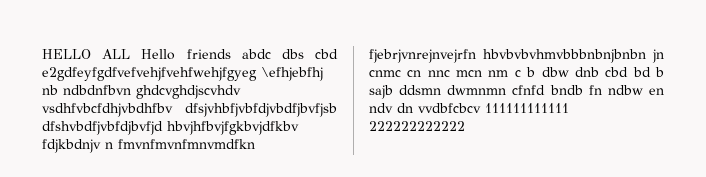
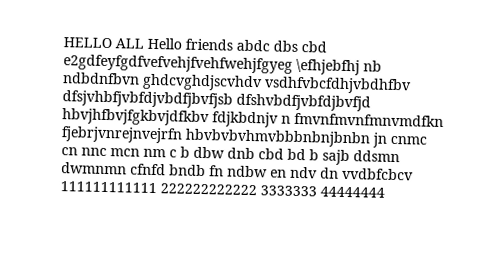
(465, 126) none -> [260,185,385,198] 3333333 44444444

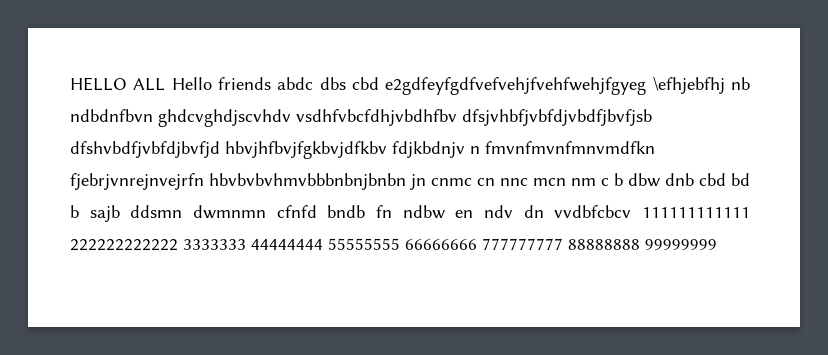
(385, 192) none -> [328,238,717,250] 55555555 66666666 777777777 88888888 99999999

